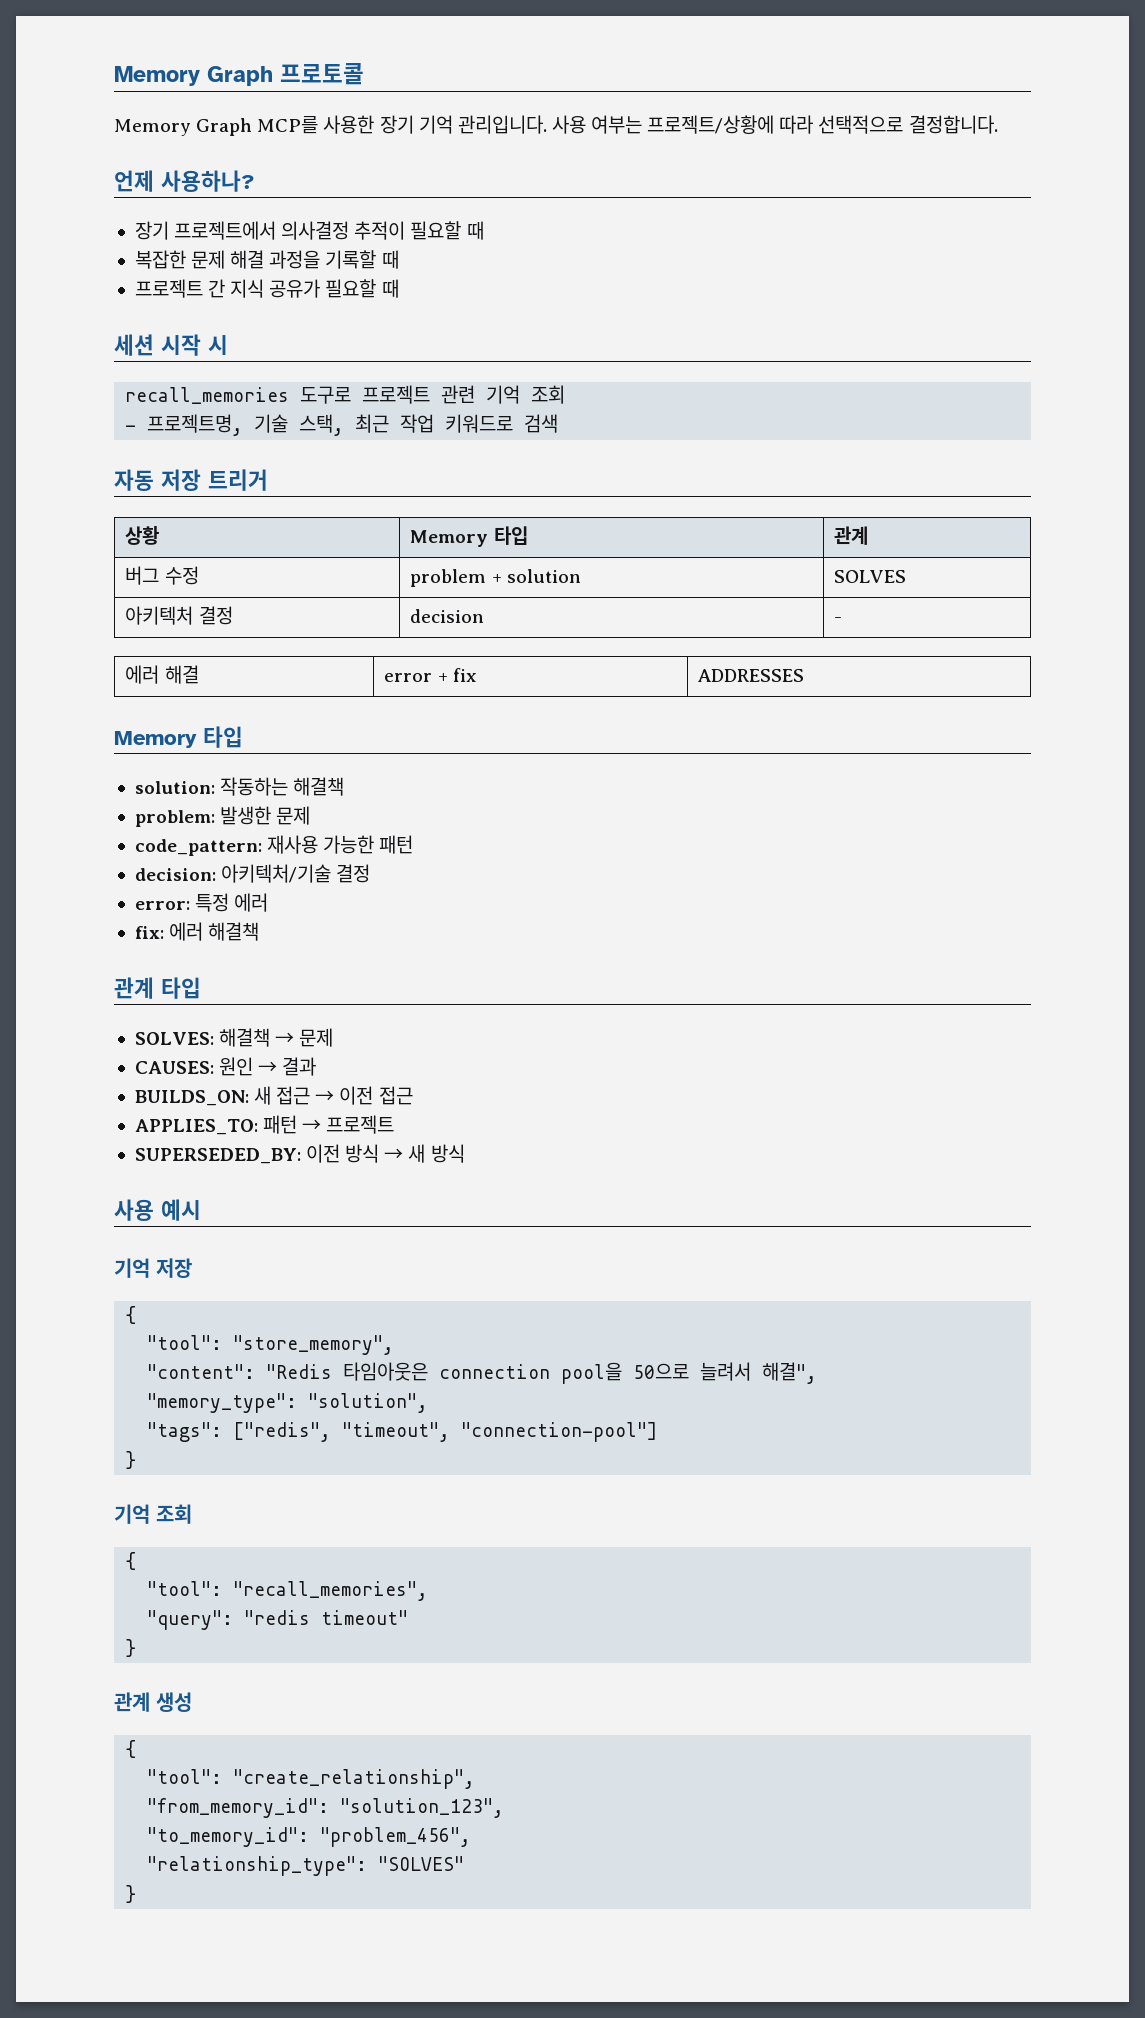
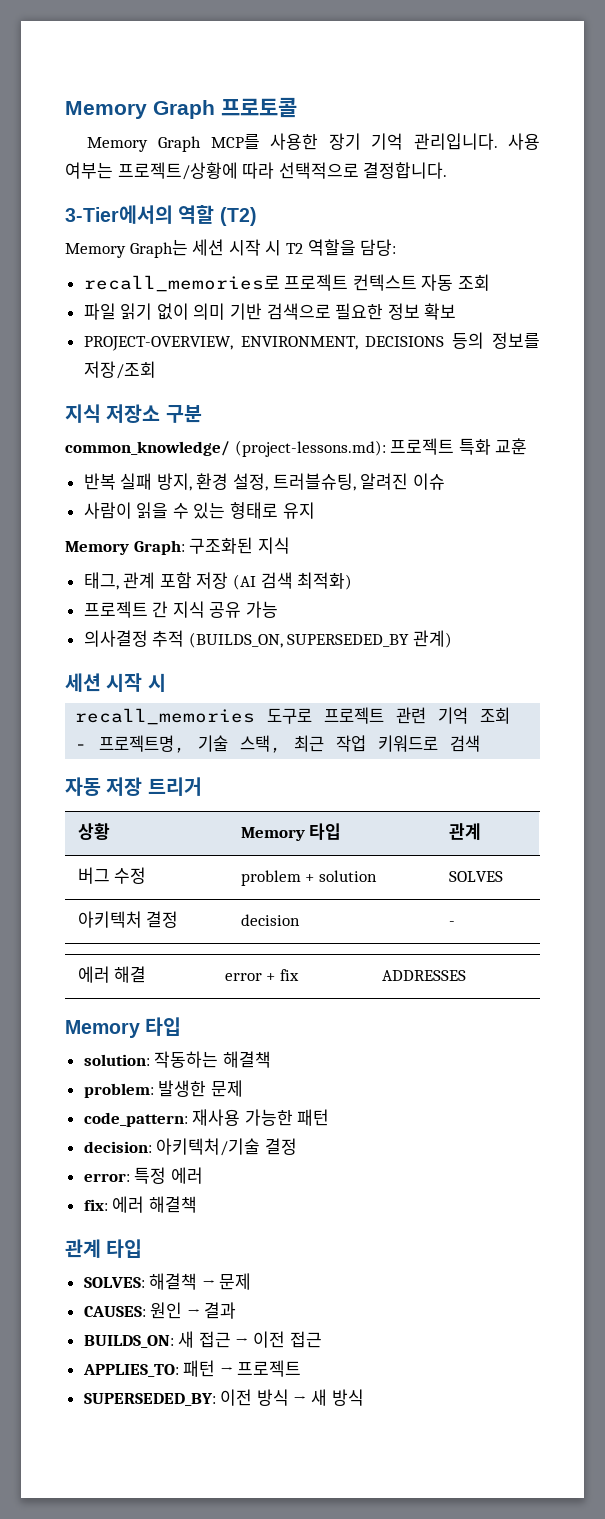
[114,170,255,192] [134,221,484,240] [134,250,399,269] [134,279,399,298] 언제 사용하나? // 장기 프로젝트에서 의사결정 추적이 필요할 때 // 복잡한 문제 해결 과정을 기록할 때 // 프로젝트 간 지식 공유가 필요할 때 -> [65,205,257,226] [65,239,397,258] [83,274,491,292] [83,303,457,320] [83,332,540,351] [83,361,156,379] [65,404,202,423] [65,438,528,457] [83,473,445,491] [83,502,315,519] [65,537,290,555] [83,572,353,590] [83,601,279,618] [83,630,453,648] 3-Tier에서의 역할 (T2) // Memory Graph는 세션 시작 시 T2 역할을 담당: // recall_memories로 프로젝트 컨텍스트 자동 조회 // 파일 읽기 없이 의미 기반 검색으로 필요한 정보 확보 // PROJECT-OVERVIEW, ENVIRONMENT, DECISIONS 등의 정보를 저장/조회 // 지식 저장소 구분 // common_knowledge/ (project-lessons.md): 프로젝트 특화 교훈 // 반복 실패 방지, 환경 설정, 트러블슈팅, 알려진 이슈 // 사람이 읽을 수 있는 형태로 유지 // Memory Graph: 구조화된 지식 // 태그, 관계 포함 저장 (AI 검색 최적화) // 프로젝트 간 지식 공유 가능 // 의사결정 추적 (BUILDS_ON, SUPERSEDED_BY 관계)
[114,1199,201,1221] [114,1258,192,1278] [125,1306,137,1324] [147,1335,395,1355] [147,1362,818,1384] [147,1393,429,1413] [147,1422,658,1442] [125,1451,137,1469] [114,1504,192,1524] [125,1552,137,1570] [147,1581,429,1601] [147,1610,409,1630] [125,1639,137,1657] [114,1692,192,1712] [125,1740,137,1758] [147,1769,476,1789] [147,1798,505,1818] [147,1827,472,1847] [147,1856,465,1876] [125,1885,137,1903] // 사용 예시 // 기억 저장 // { // "tool": "store_memory", // "content": "Redis 타임아웃은 connection pool을 50으로 늘려서 해결", // "memory_type": "solution", // "tags": ["redis", "timeout", "connection-pool"] // } // 기억 조회 // { // "tool": "recall_memories", // "query": "redis timeout" // } // 관계 생성 // { // "tool": "create_relationship", // "from_memory_id": "solution_123", // "to_memory_id": "problem_456", // "relationship_type": "SOLVES" // } -> (364, 1397) none

